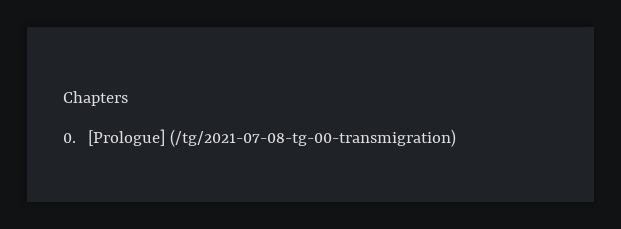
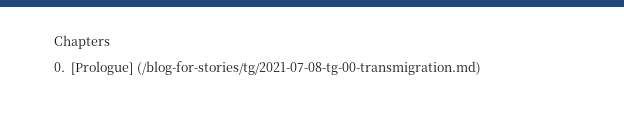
[169,129,456,147] (/tg/2021-07-08-tg-00-transmigration) -> [136,61,481,75] (/blog-for-stories/tg/2021-07-08-tg-00-transmigration.md)

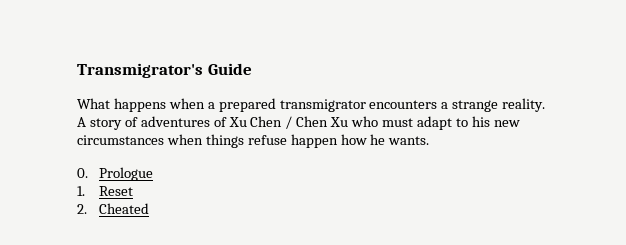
[54,35,110,49] [54,61,481,75] Chapters // 0. [Prologue] (/blog-for-stories/tg/2021-07-08-tg-00-transmigration.md) -> [77,63,252,78] [77,98,546,112] [77,116,520,130] [77,134,430,148] [77,167,154,181] [77,186,134,196] [77,203,150,214] Transmigrator's Guide // What happens when a prepared transmigrator encounters a strange reality. A story of adventures of Xu Chen / Chen Xu who must adapt to his new circumstances when things refuse happen how he wants. // 0. Prologue // 1. Reset // 2. Cheated

